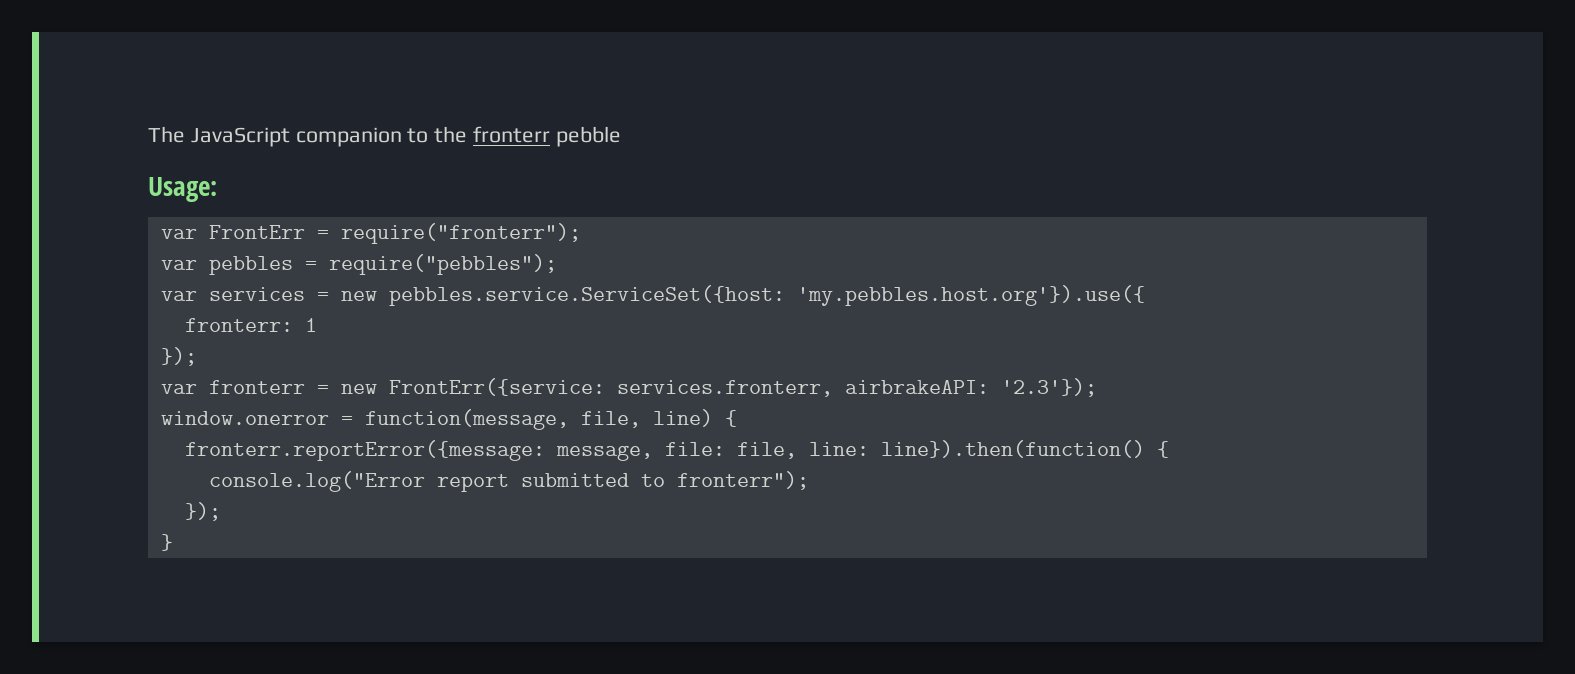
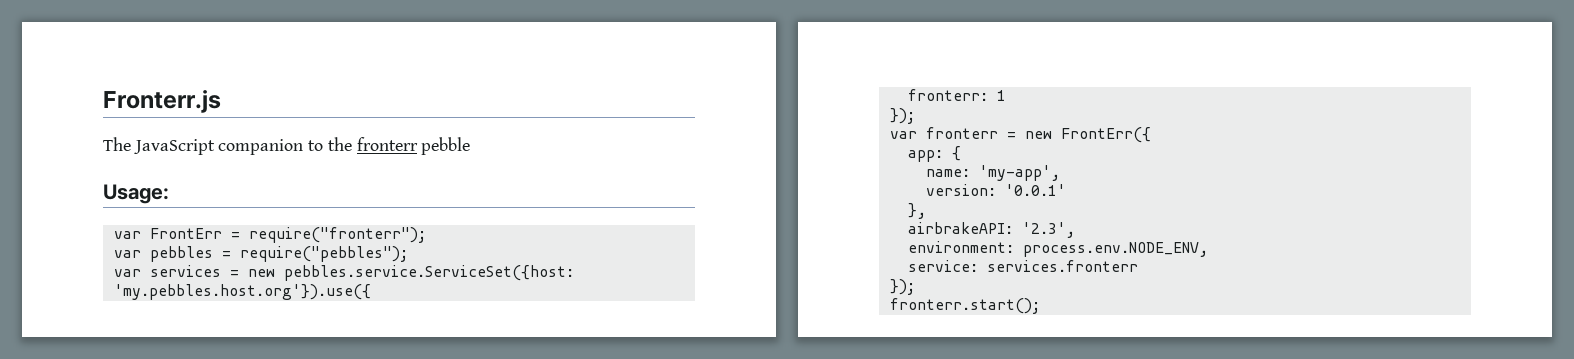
(148, 134) none -> [103,90,221,113] Fronterr.js //
[388,378,1097,397] [160,409,737,430] [184,440,1169,461] [208,471,809,492] [184,502,221,521] [160,534,173,551] FrontErr({service: services.fronterr, airbrakeAPI: '2.3'}); // window.onerror = function(message, file, line) { // fronterr.reportError({message: message, file: file, line: line}).then(function() { // console.log("Error report submitted to fronterr"); // }); // } -> [1060,127,1151,143] [907,146,961,162] [925,165,1060,181] [925,184,1066,196] [907,203,926,219] [907,222,1075,238] [907,241,1208,257] [907,260,1138,272] [889,279,915,295] [889,298,1040,314] FrontErr({ // app: { // name: 'my-app', // version: '0.0.1' // }, // airbrakeAPI: '2.3', // environment: process.env.NODE_ENV, // service: services.fronterr // }); // fronterr.start();

